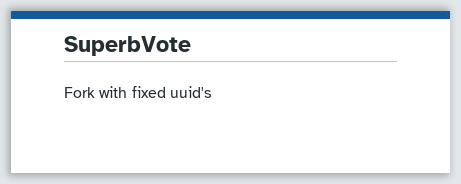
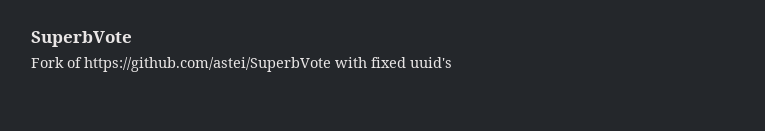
(95, 92) none -> [67,57,331,72] of https://github.com/astei/SuperbVote

